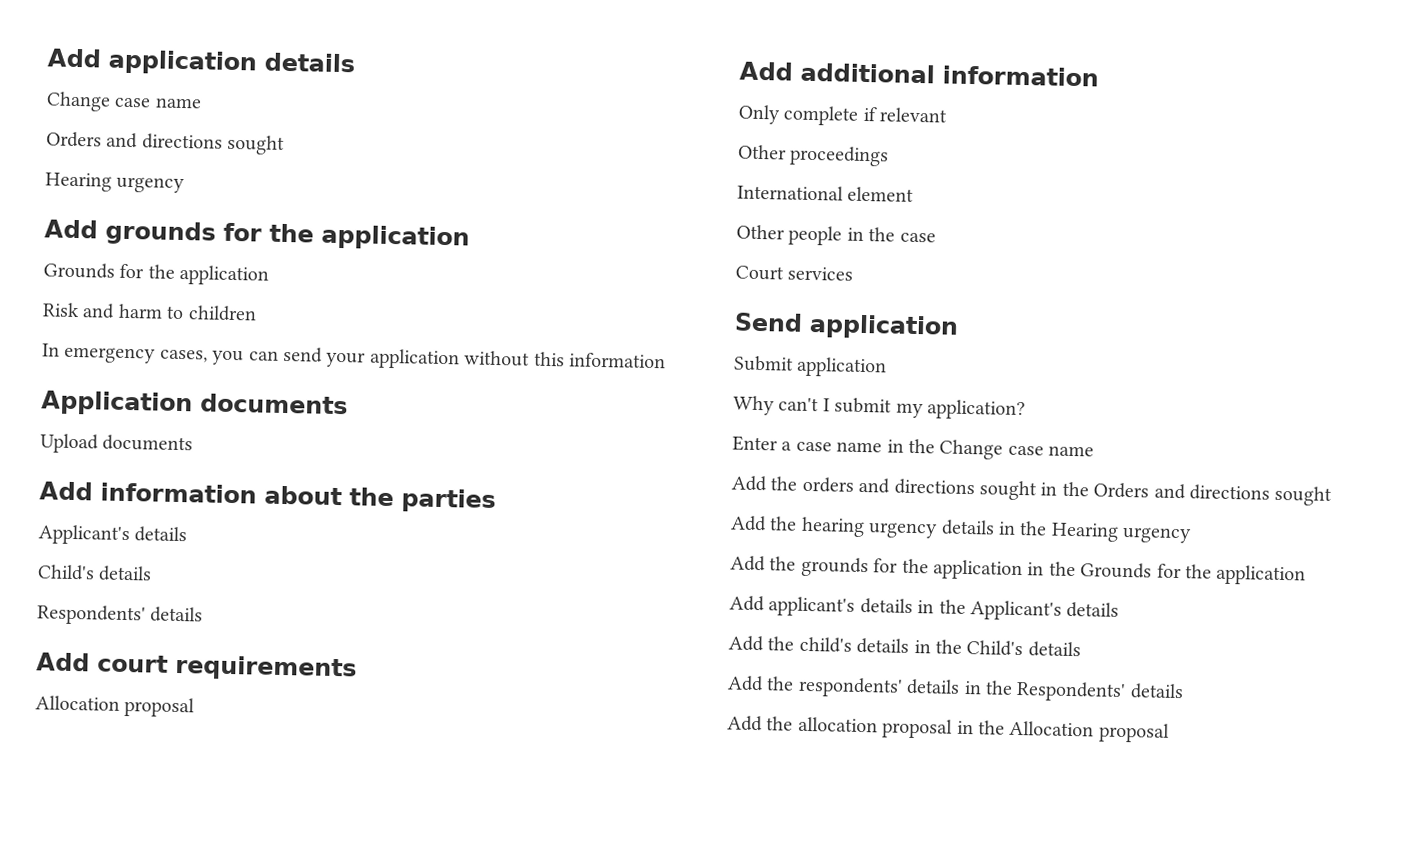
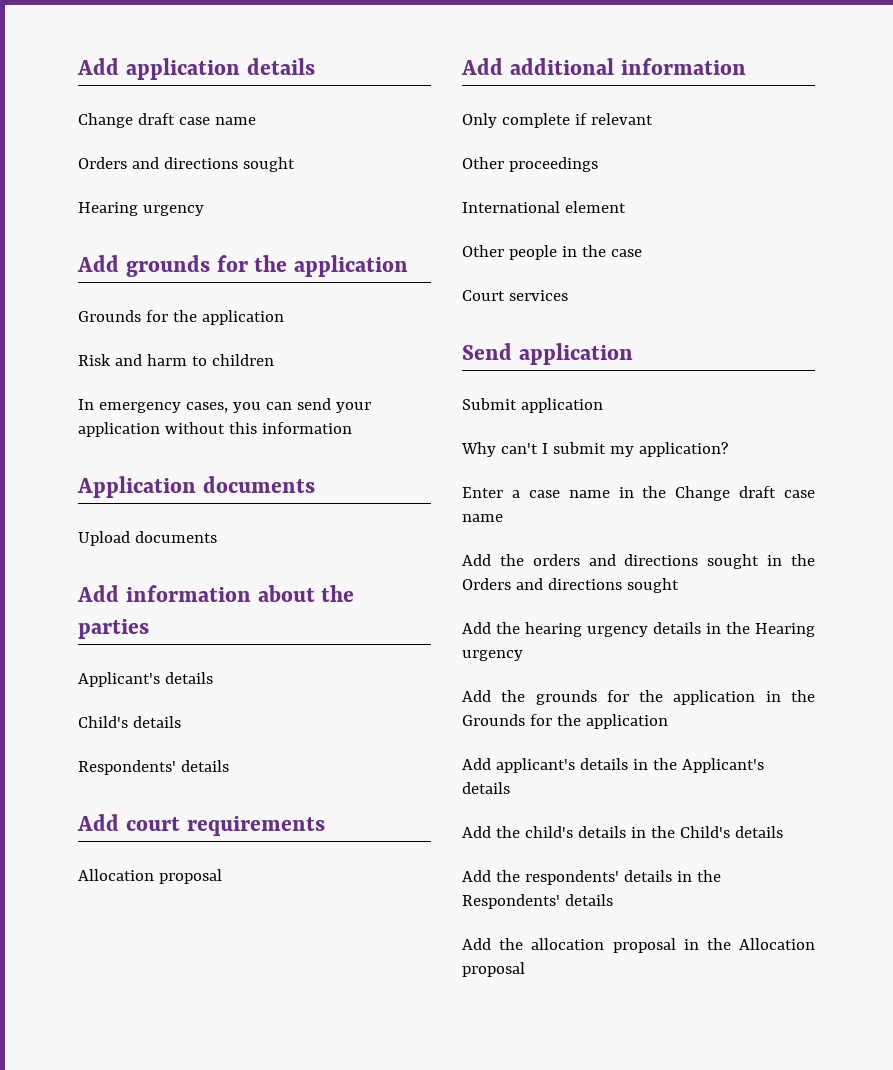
(111, 101) none -> [137,113,175,125] draft
(1004, 449) none -> [739,486,777,498] draft

